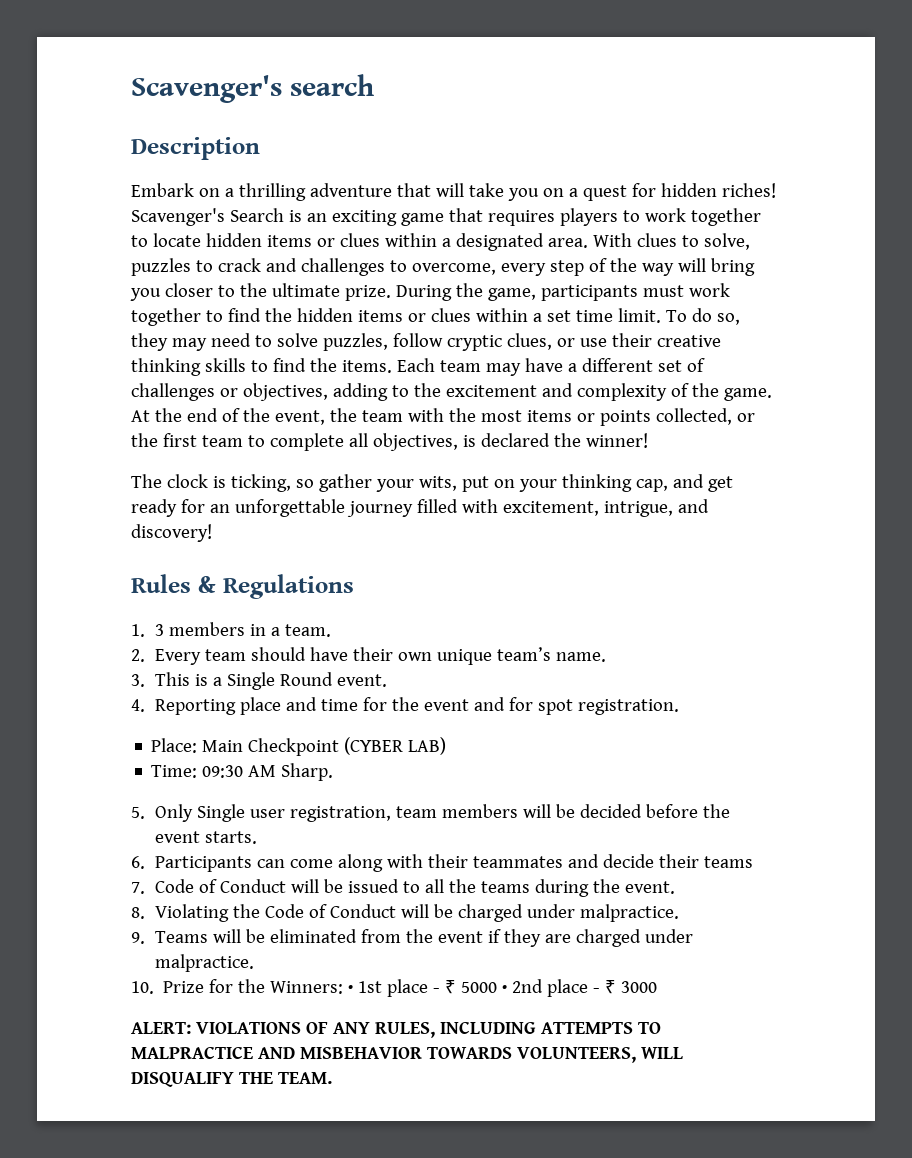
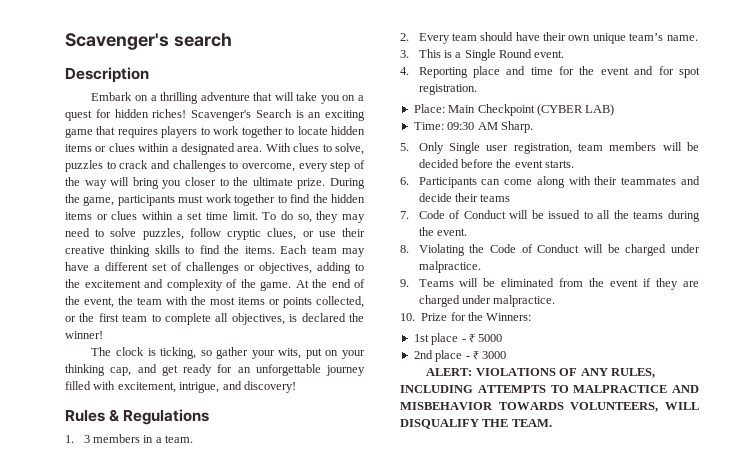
[348,985,354,993] • -> (532, 317) //
[502,985,508,993] • -> (503, 338) //

